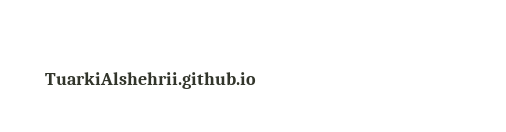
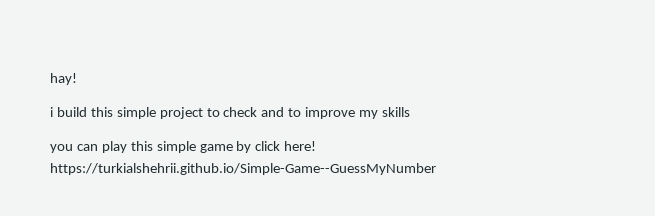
[45,72,256,89] TuarkiAlshehrii.github.io -> [50,73,77,85] [50,107,411,119] [50,141,317,153] [50,163,436,175] hay! // i build this simple project to check and to improve my skills // you can play this simple game by click here! https://turkialshehrii.github.io/Simple-Game--GuessMyNumber

